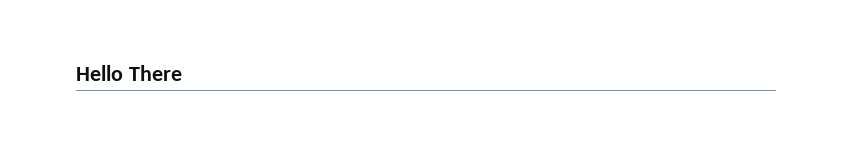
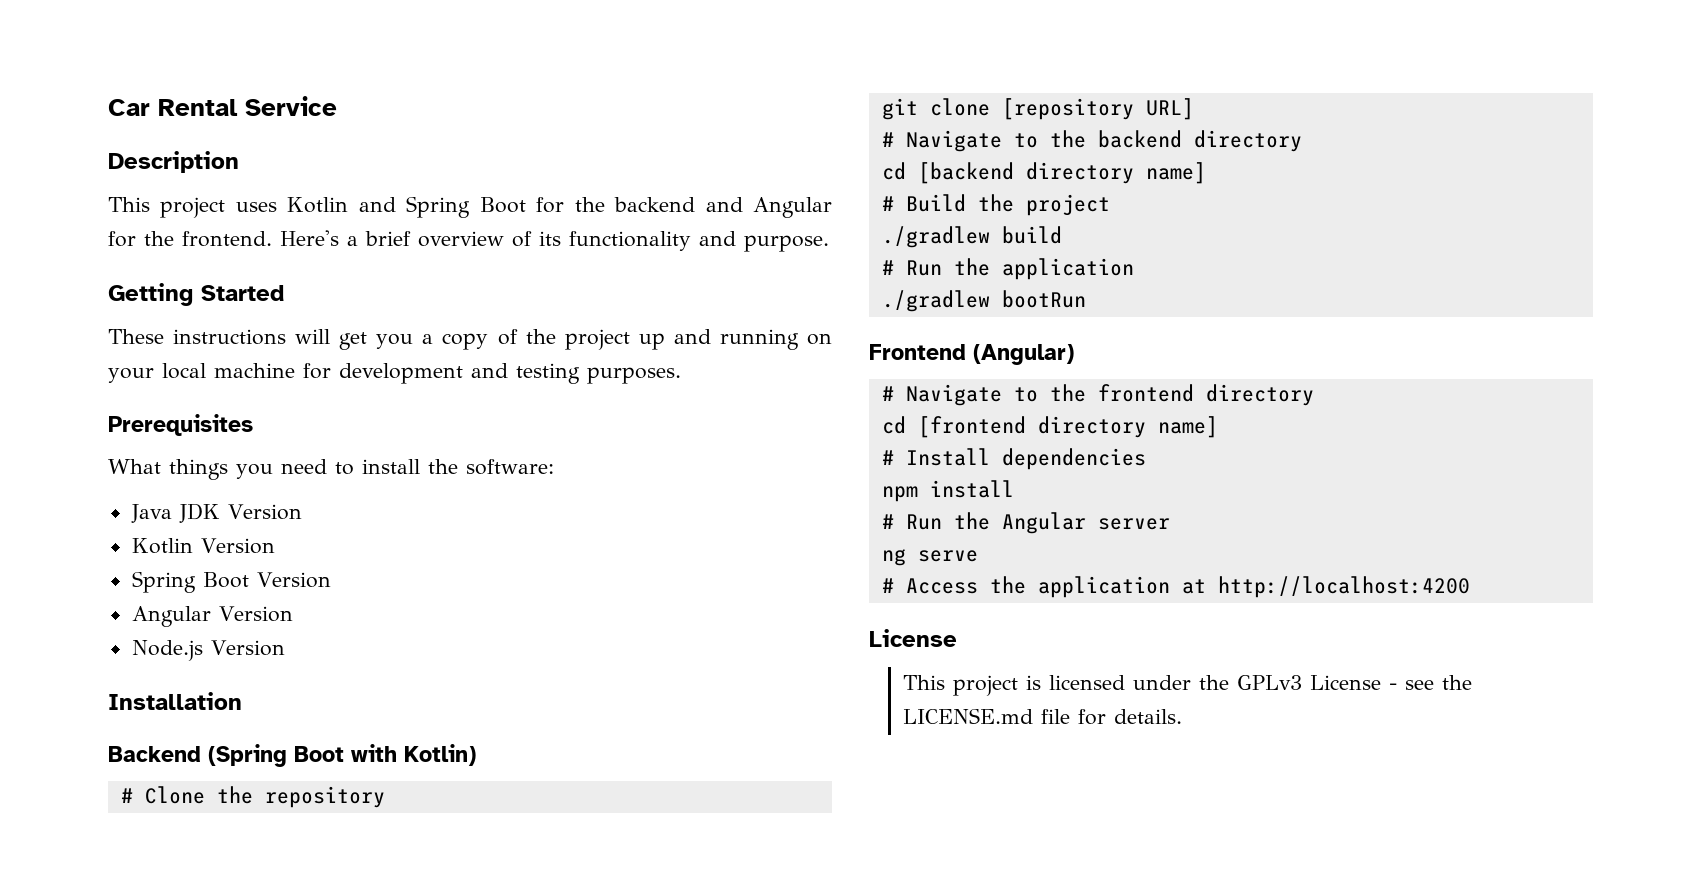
[76,65,182,81] Hello There -> [108,96,337,116] [108,151,239,173] [108,196,832,218] [108,230,829,252] [108,283,284,306] [108,329,833,350] [108,363,681,384] [108,414,253,436] [108,459,554,480] [130,503,302,523] [131,538,275,554] [131,571,331,593] [131,606,293,627] [131,640,285,661] [108,692,242,710] [108,744,476,767] [120,786,385,808] [881,98,1194,120] [881,130,1302,152] [881,162,1206,184] [881,194,1110,216] [881,226,1062,248] [881,258,1134,280] [881,290,1086,312] [869,344,1074,365] [881,384,1314,406] [881,416,1218,438] [881,448,1146,470] [881,480,1014,502] [881,512,1170,534] [881,549,978,566] [881,576,1470,598] [869,629,957,647] [903,675,1473,696] [903,708,1183,725] Car Rental Service // Description // This project uses Kotlin and Spring Boot for the backend and Angular for the frontend. Here's a brief overview of its functionality and purpose. // Getting Started // These instructions will get you a copy of the project up and running on your local machine for development and testing purposes. // Prerequisites // What things you need to install the software: // Java JDK Version // Kotlin Version // Spring Boot Version // Angular Version // Node.js Version // Installation // Backend (Spring Boot with Kotlin) // # Clone the repository // git clone [repository URL] // # Navigate to the backend directory // cd [backend directory name] // # Build the project // ./gradlew build // # Run the application // ./gradlew bootRun // Frontend (Angular) // # Navigate to the frontend directory // cd [frontend directory name] // # Install dependencies // npm install // # Run the Angular server // ng serve // # Access the application at http://localhost:4200 // License // This project is licensed under the GPLv3 License - see the LICENSE.md file for details.

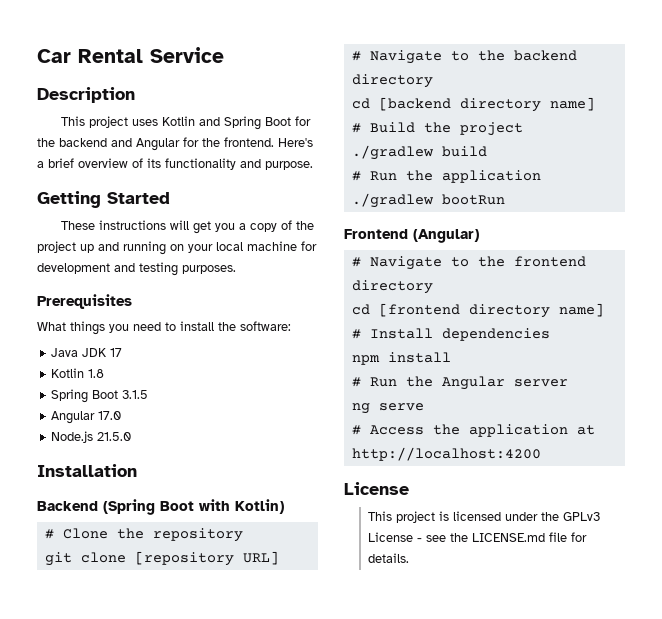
[227,504,302,520] [131,538,275,554] [131,571,331,593] [131,606,293,627] Version // Kotlin Version // Spring Boot Version // Angular Version -> [110,348,123,357] [51,368,105,378] [51,389,149,403] [51,411,122,424] 17 // Kotlin 1.8 // Spring Boot 3.1.5 // Angular 17.0
[210,640,285,656] Version -> [97,432,132,441] 21.5.0

